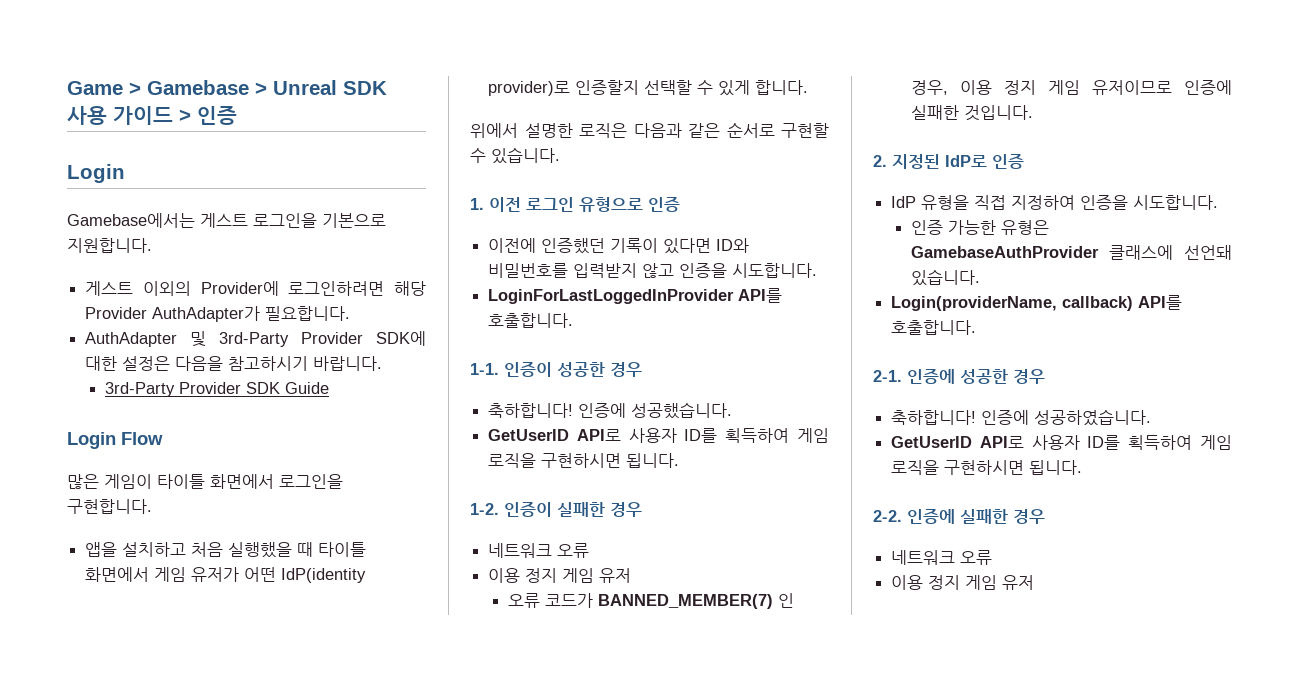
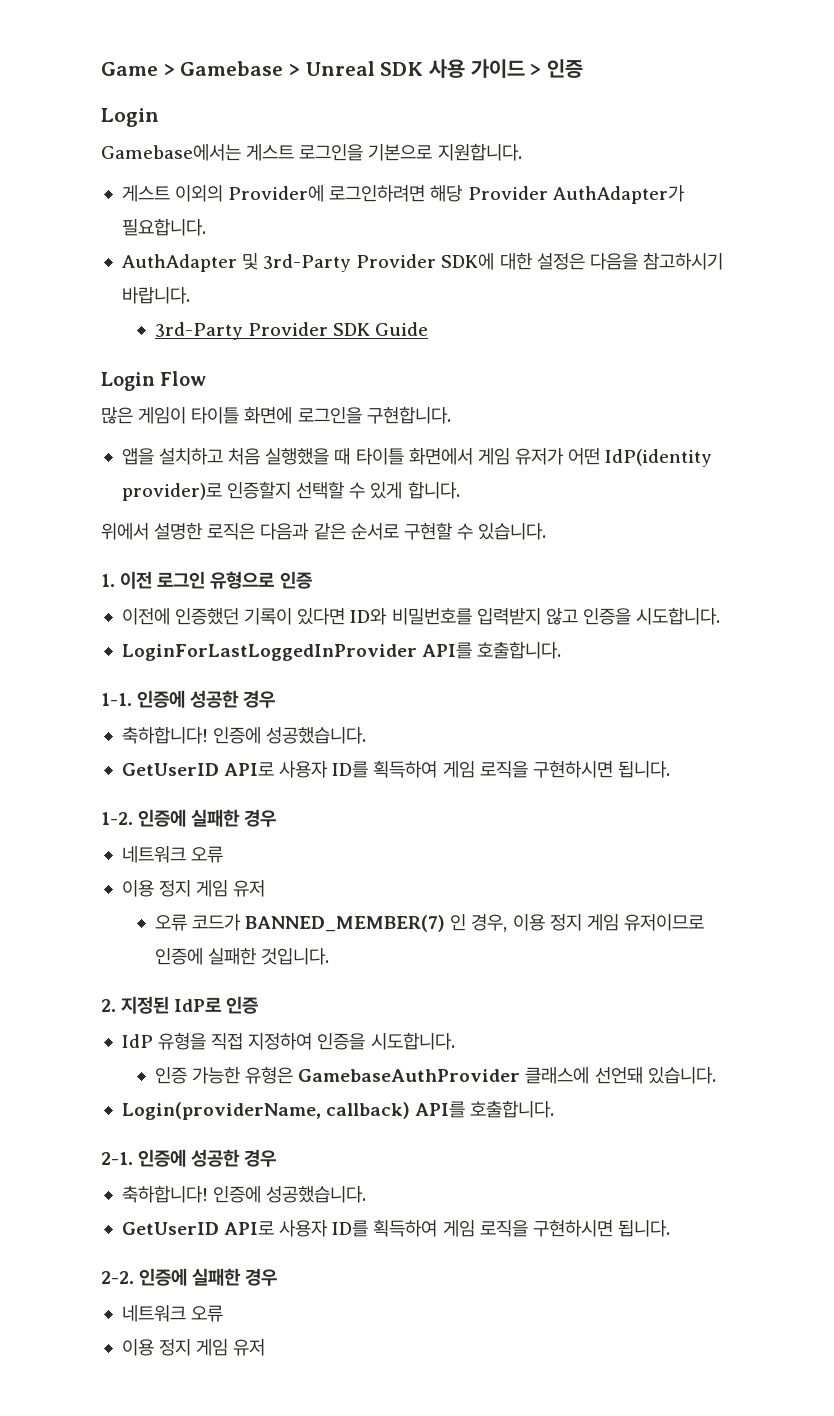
[210,474,274,489] 화면에서 -> [244,407,293,424] 화면에
[504,362,552,377] 인증이 -> [137,690,186,708] 인증에
[504,502,552,517] 인증이 -> [138,809,187,827] 인증에
[1034,409,1152,426] 성공하였습니다. -> [266,1186,367,1203] 성공했습니다.

